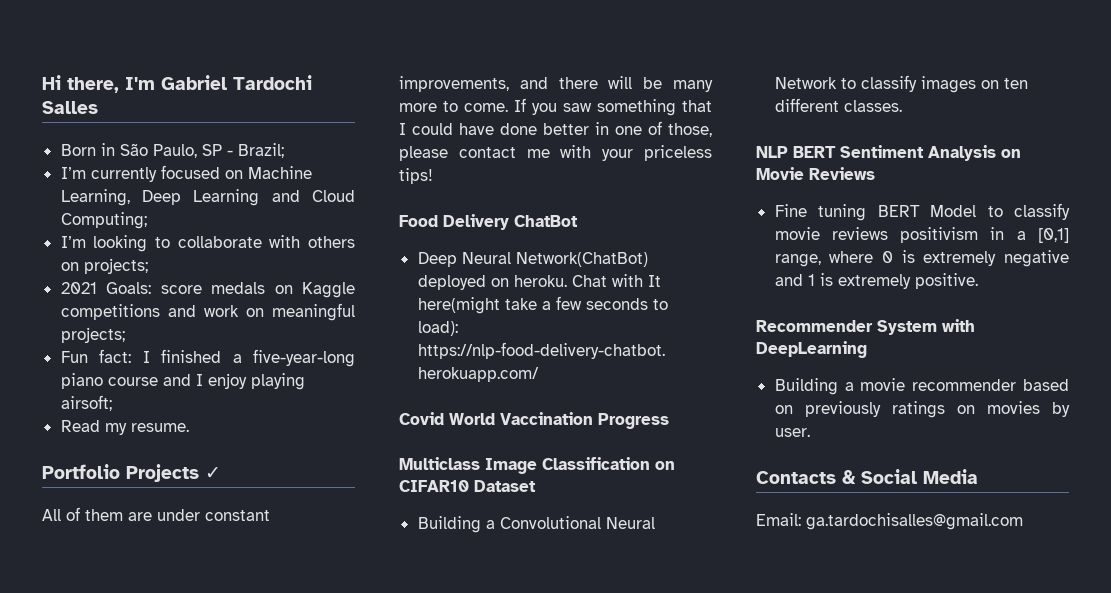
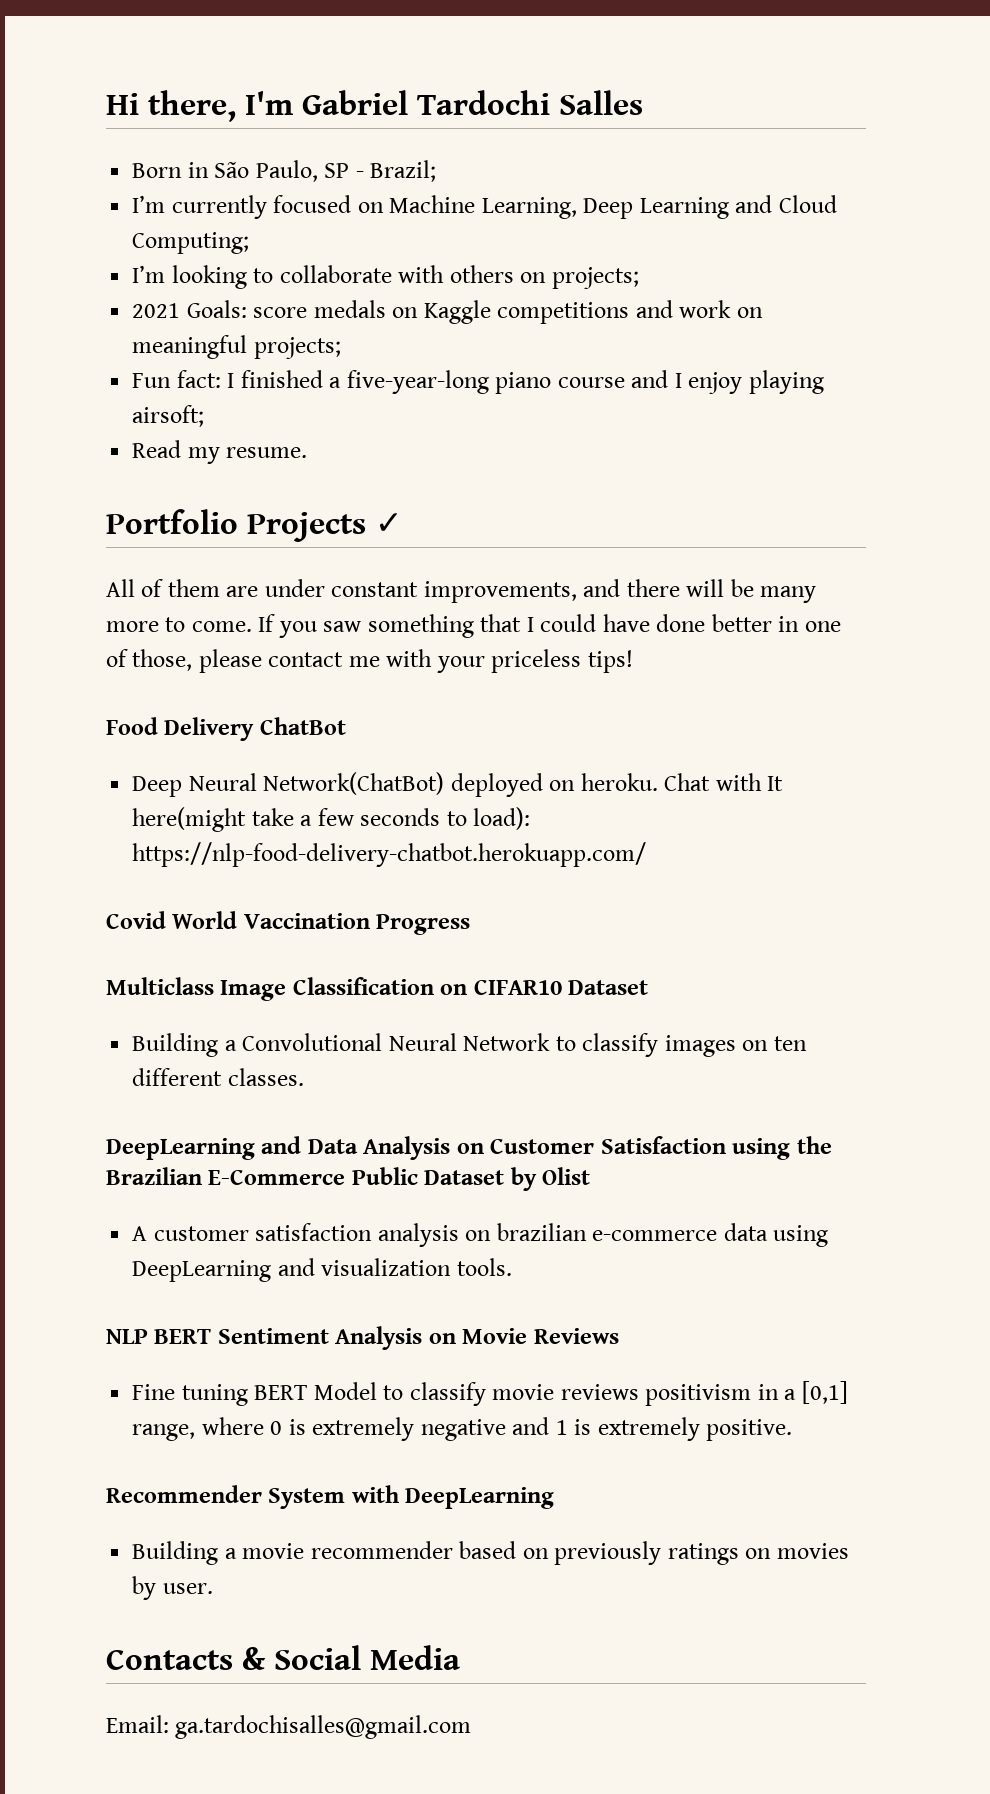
(902, 106) none -> [106,1136,832,1160] [106,1167,591,1191] [132,1223,829,1247] [132,1258,512,1282] // DeepLearning and Data Analysis on Customer Satisfaction using the Brazilian E-Commerce Public Dataset by Olist // A customer satisfaction analysis on brazilian e-commerce data using DeepLearning and visualization tools.

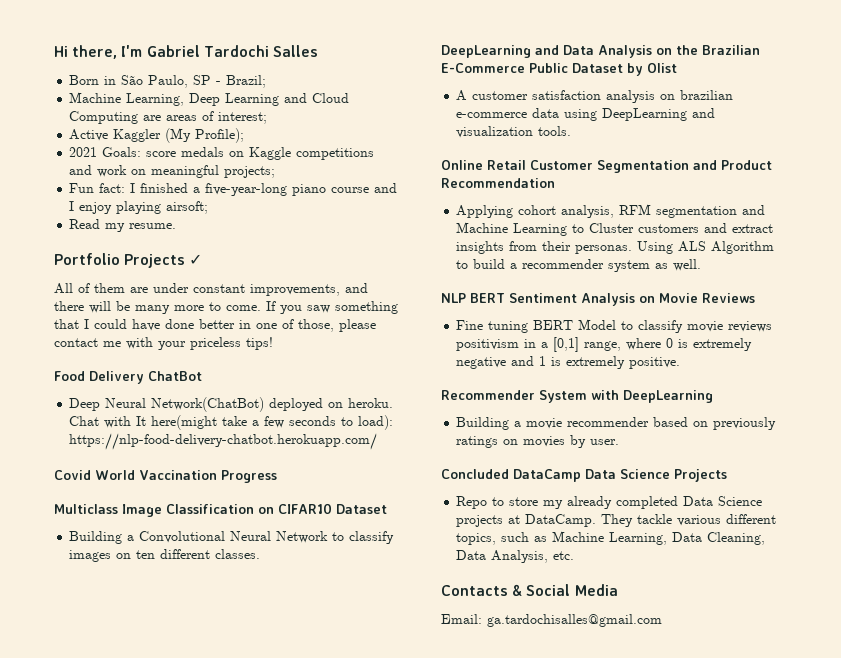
[132,195,384,219] I’m currently focused on -> (267, 81) none
[132,232,250,254] [132,265,639,289] Computing; // I’m looking to collaborate with others on projects; -> [69,111,268,124] [69,128,245,143] Computing are areas of interest; // Active Kaggler (My Profile);
[490,1136,791,1160] Customer Satisfaction using -> (672, 51) none
(512, 1267) none -> [441,160,772,173] [441,178,555,188] [456,204,766,218] [456,222,774,236] [456,241,775,254] [456,259,702,272] // Online Retail Customer Segmentation and Product Recommendation // Applying cohort analysis, RFM segmentation and Machine Learning to Cluster customers and extract insights from their personas. Using ALS Algorithm to build a recommender system as well.
(213, 1588) none -> [441,469,727,482] [456,496,763,509] [456,514,777,527] [456,531,766,545] [456,550,575,563] // Concluded DataCamp Data Science Projects // Repo to store my already completed Data Science projects at DataCamp. They tackle various different topics, such as Machine Learning, Data Cleaning, Data Analysis, etc.

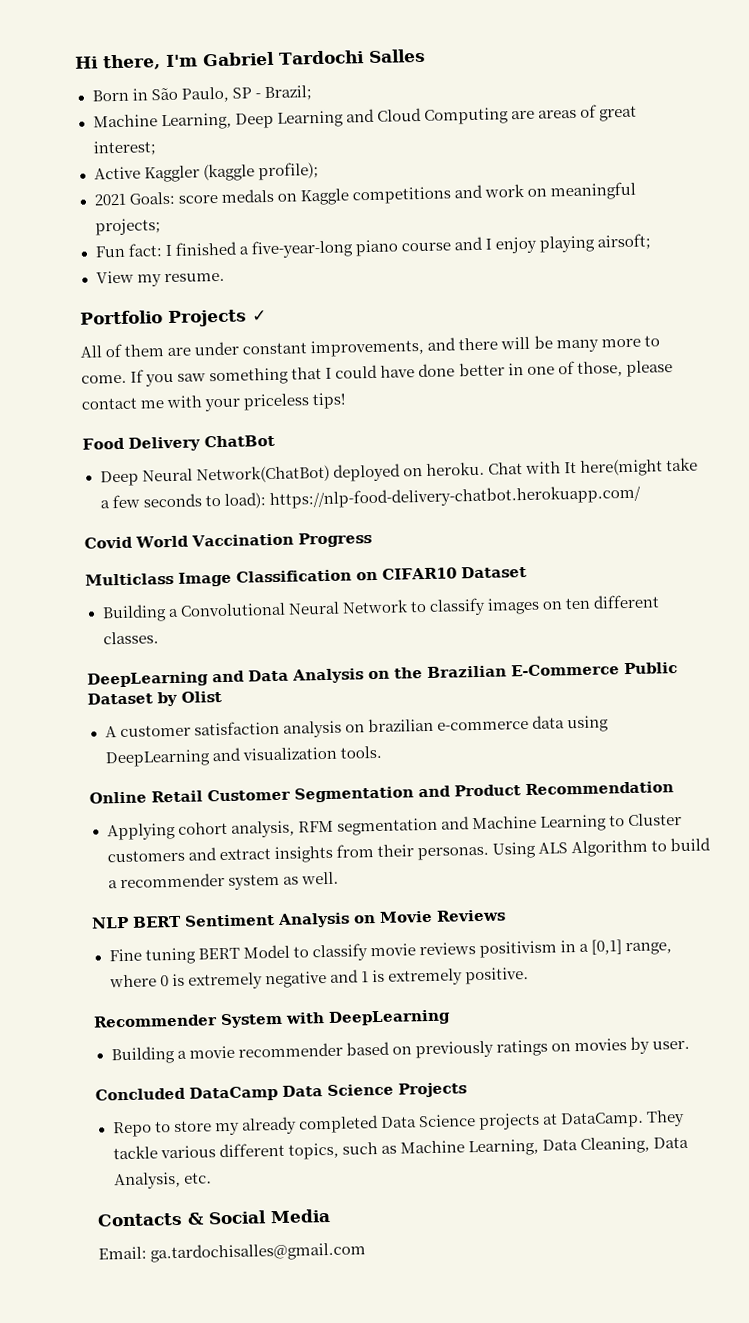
(215, 116) none -> [599,105,637,122] great
[165,128,245,143] (My Profile); -> [202,162,319,182] (kaggle profile);
[69,219,101,229] Read -> [95,270,134,284] View

